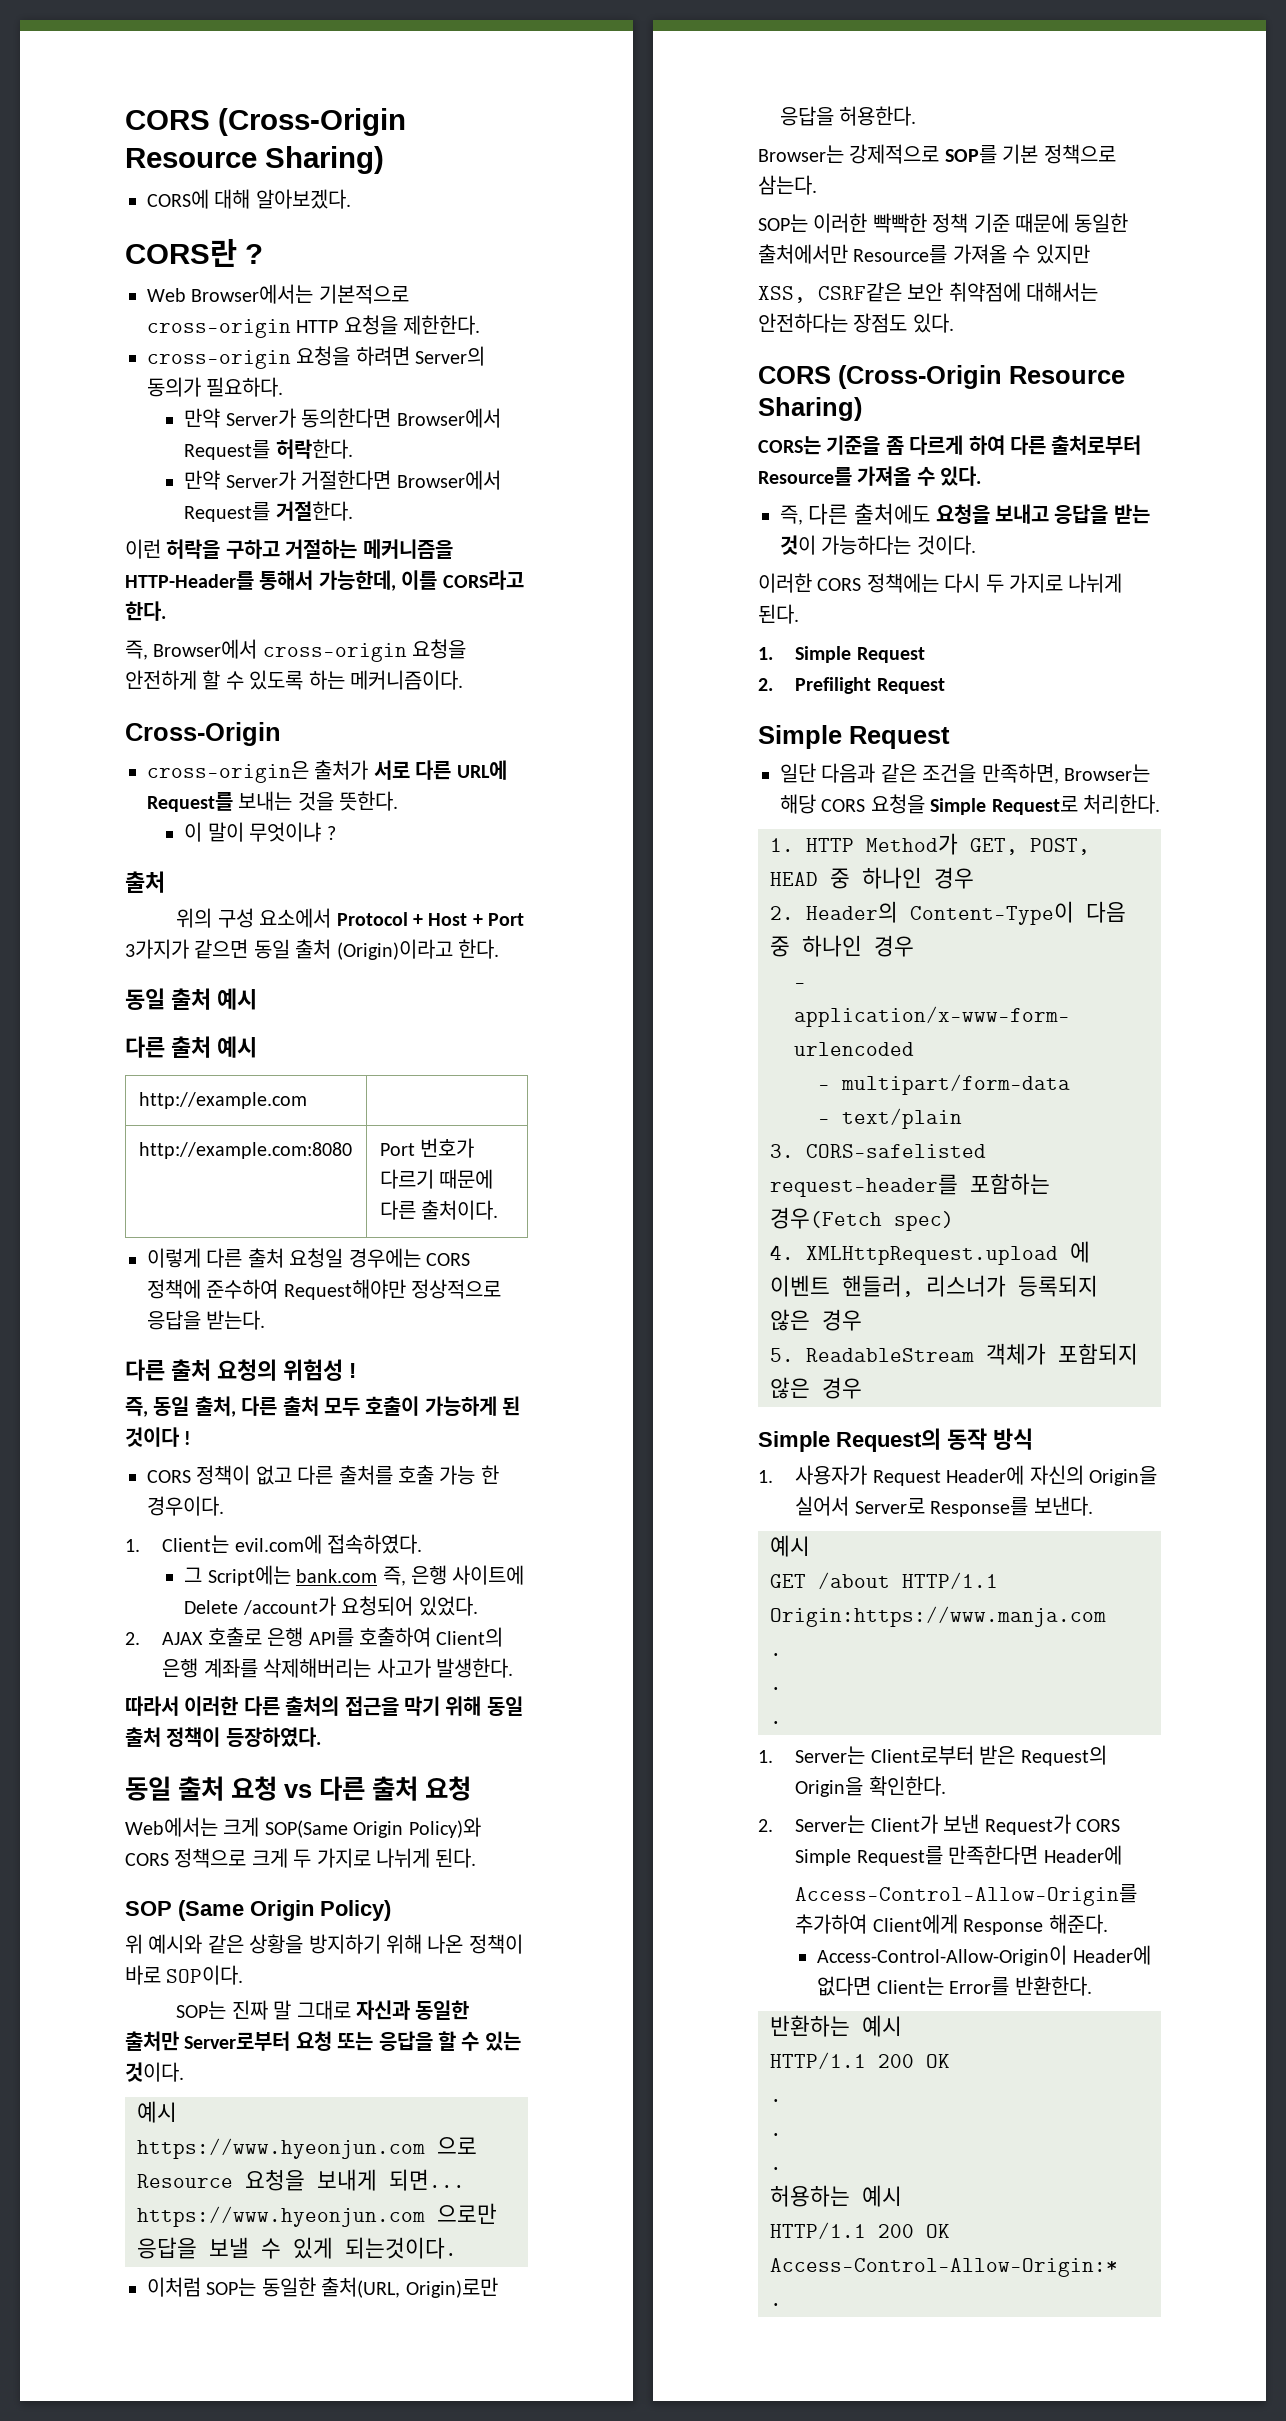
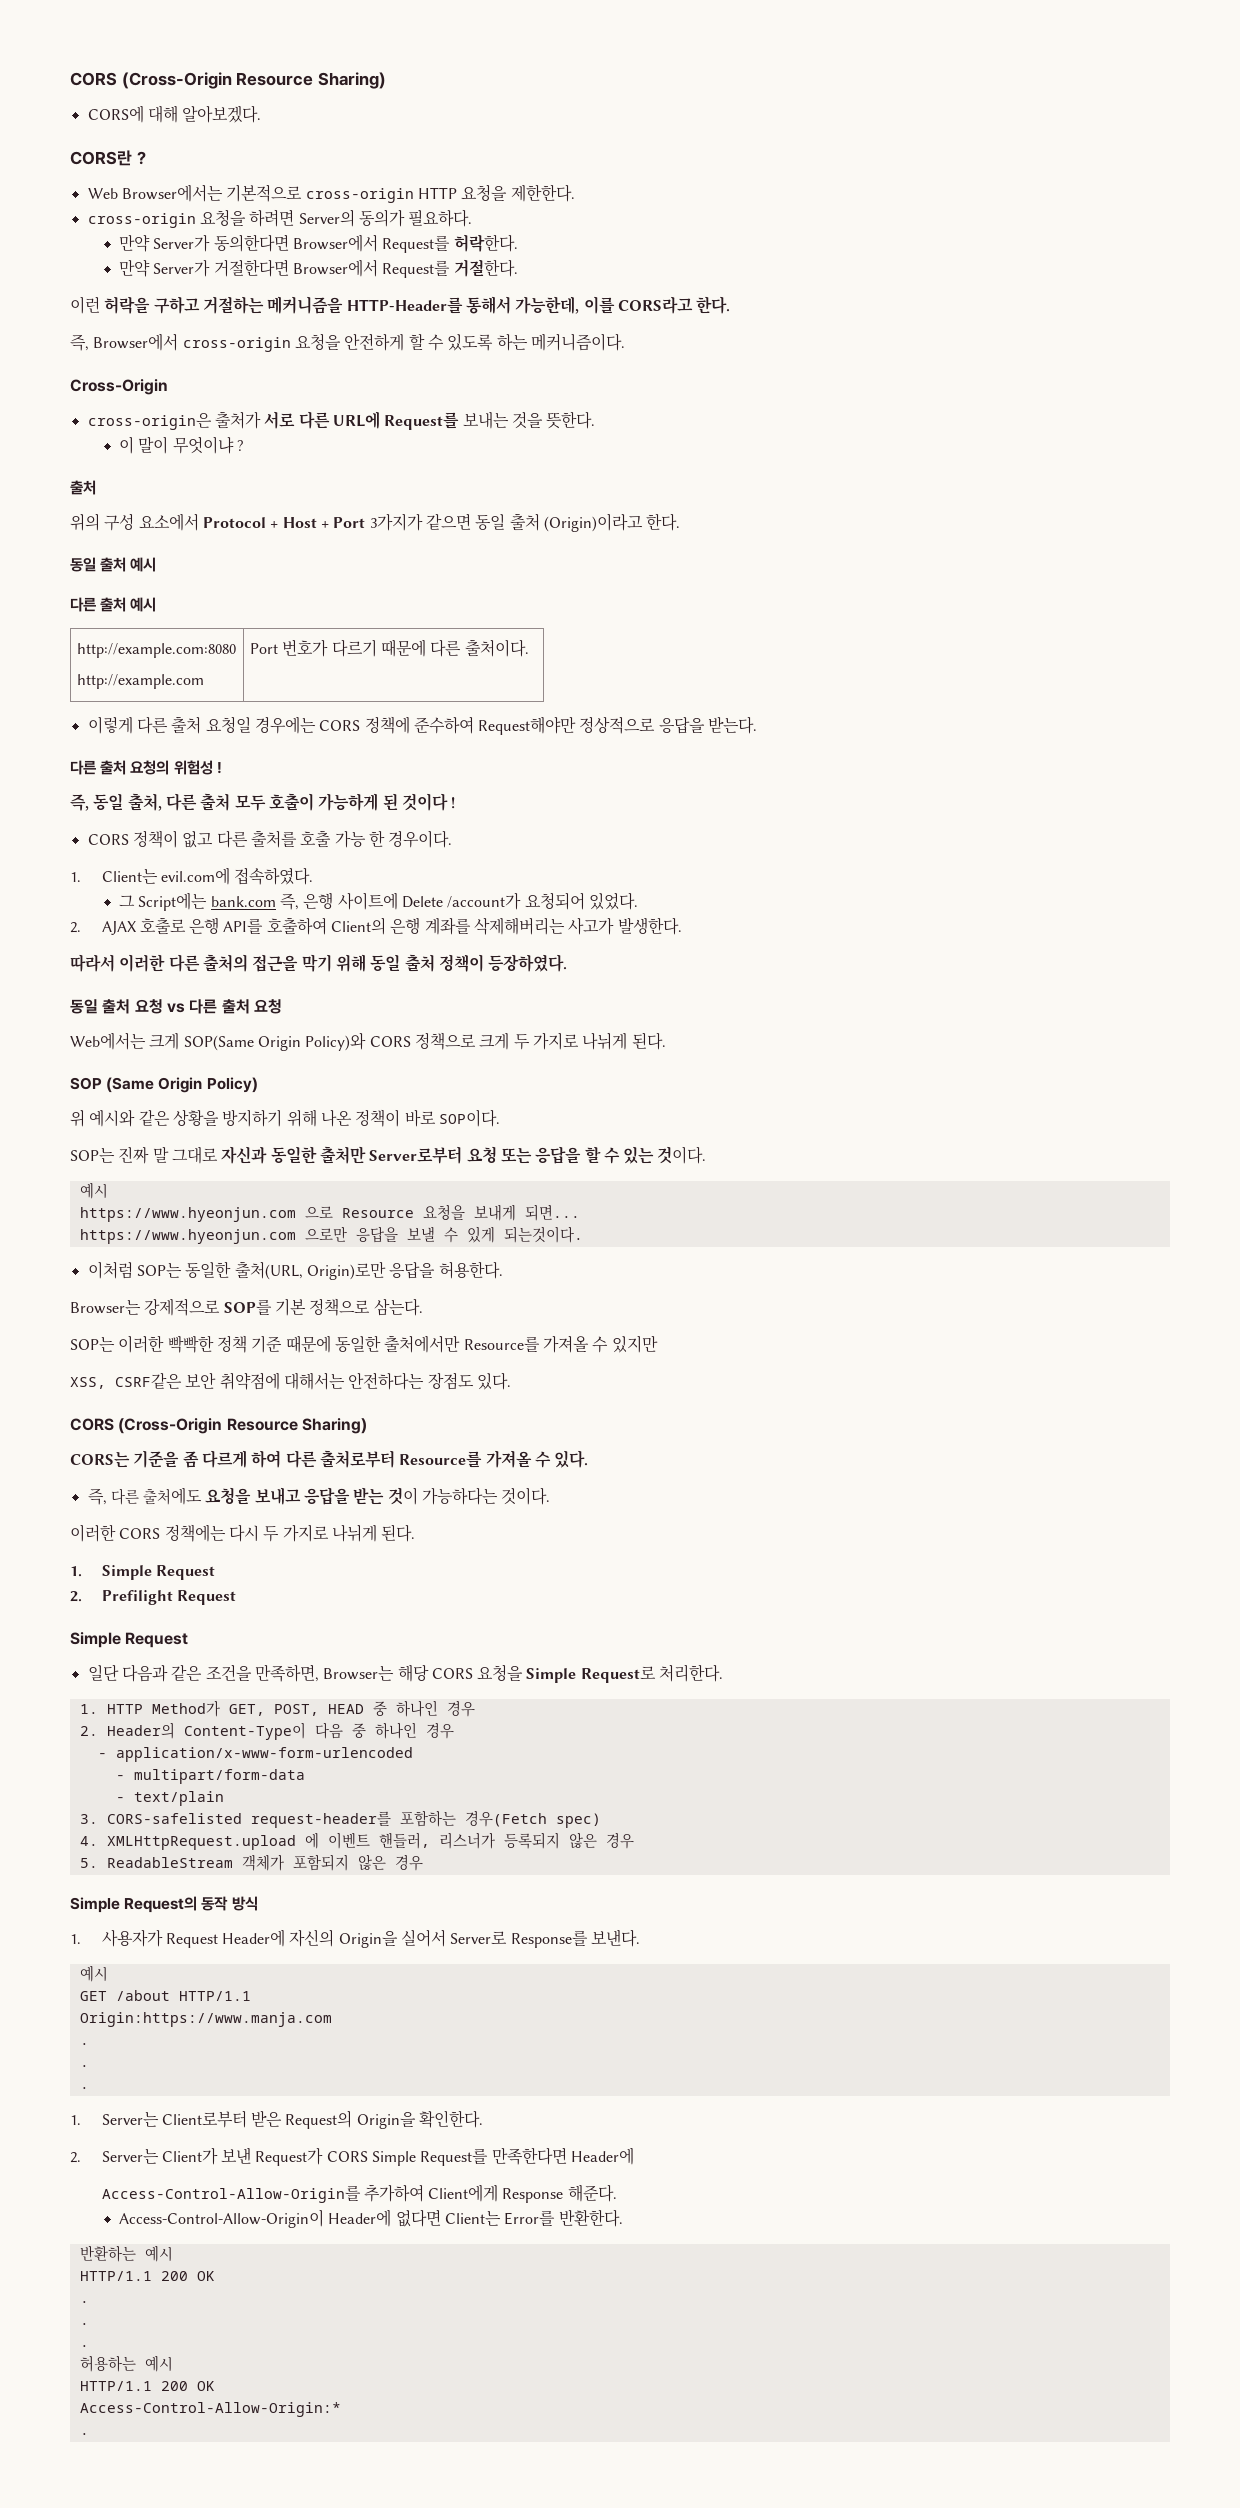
(257, 1047) none -> [76,643,236,658] http://example.com:8080 //
[138,1142,352,1159] // http://example.com:8080 | -> (204, 681) none

